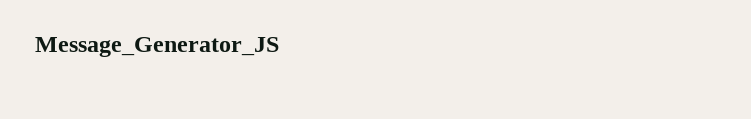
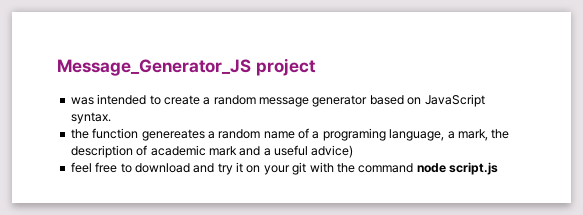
(279, 47) none -> [255,58,316,76] [70,94,485,107] [70,112,111,124] [70,128,510,141] [70,145,354,158] [70,162,498,175] project // was intended to create a random message generator based on JavaScript syntax. // the function genereates a random name of a programing language, a mark, the description of academic mark and a useful advice) // feel free to download and try it on your git with the command node script.js

